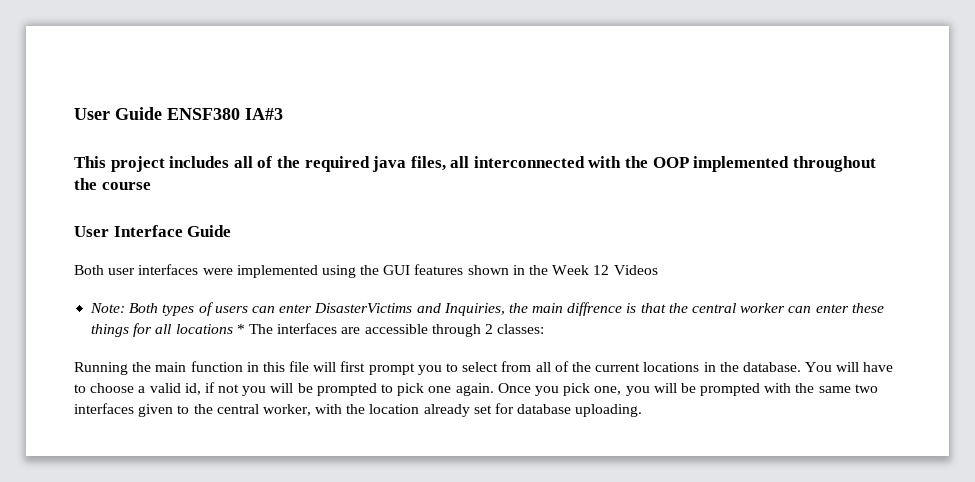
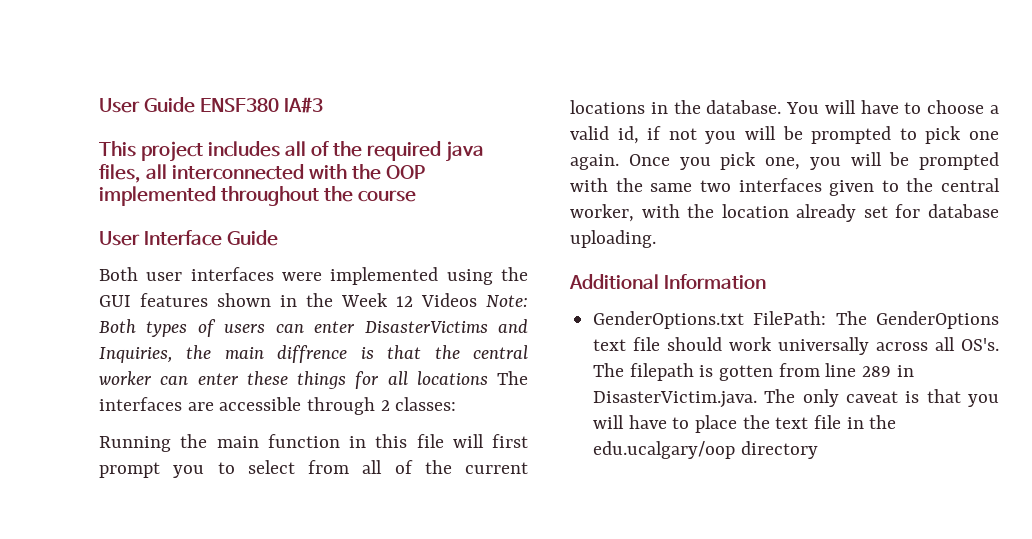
(658, 270) // -> (477, 300) none
[236,324,245,334] * -> (488, 378) none
(643, 410) none -> [569,274,766,289] [593,311,999,329] [593,337,999,355] [593,363,914,381] [593,389,999,408] [593,415,897,433] [593,441,818,459] // Additional Information // GenderOptions.txt FilePath: The GenderOptions text file should work universally across all OS's. The filepath is gotten from line 289 in DisasterVictim.java. The only caveat is that you will have to place the text file in the edu.ucalgary/oop directory

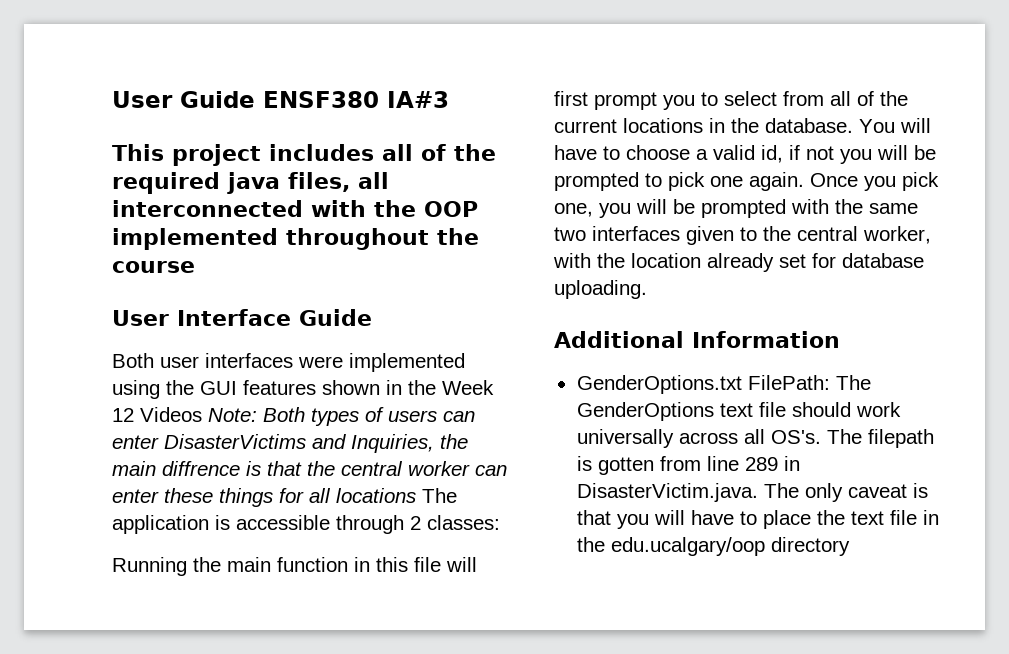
[99,397,214,411] interfaces are -> [112,515,230,534] application is

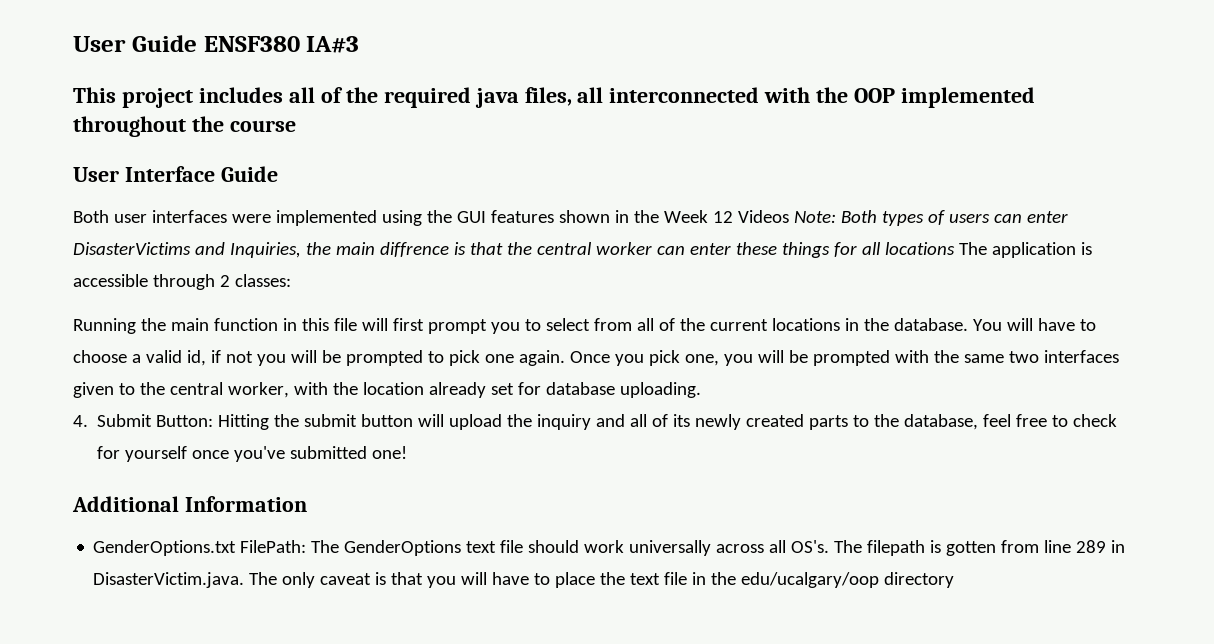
(647, 289) none -> [73,414,1118,430] [97,446,408,462] // 4. Submit Button: Hitting the submit button will upload the inquiry and all of its newly created parts to the database, feel free to check for yourself once you've submitted one!
[610,537,765,556] edu.ucalgary/oop -> [741,572,880,588] edu/ucalgary/oop

